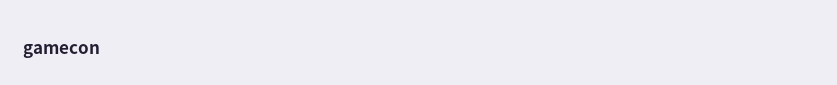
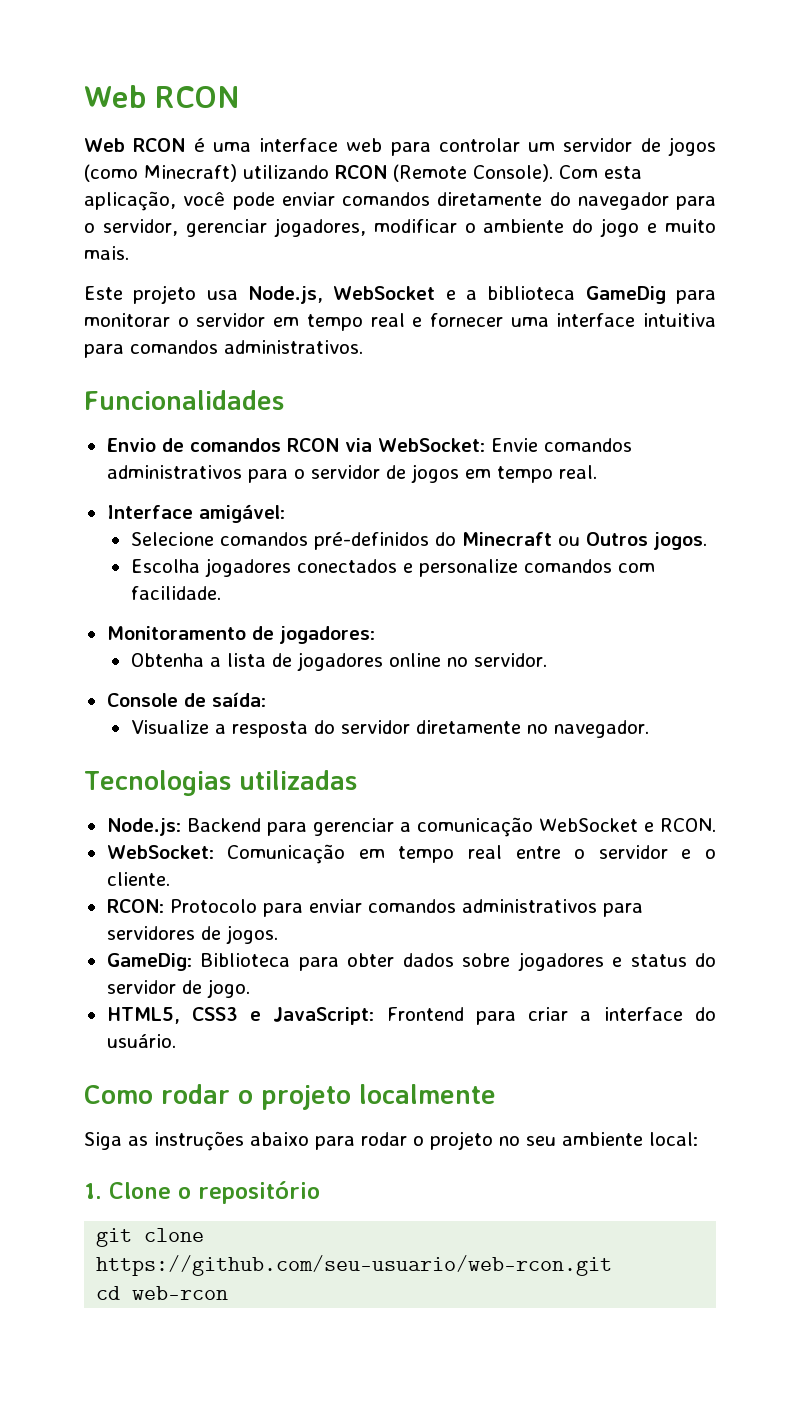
[23,44,100,58] gamecon -> [84,85,239,108] [84,137,717,156] [84,164,642,182] [84,191,716,211] [84,218,716,237] [84,246,129,260] [84,285,717,304] [84,313,716,331] [84,340,363,358] [84,390,284,410] [106,438,632,452] [106,464,597,483] [106,504,285,523] [130,532,707,550] [130,558,655,577] [130,586,221,600] [106,626,375,644] [130,652,547,671] [106,692,266,707] [130,720,649,738] [84,770,357,796] [106,817,716,837] [106,844,717,864] [106,872,170,886] [106,899,643,917] [106,925,278,944] [106,952,716,971] [106,979,250,998] [106,1007,717,1025] [106,1034,176,1048] [84,1084,496,1110] [84,1131,698,1151] [84,1181,320,1204] [96,1228,205,1247] [96,1255,613,1276] [96,1286,229,1300] Web RCON // Web RCON é uma interface web para controlar um servidor de jogos (como Minecraft) utilizando RCON (Remote Console). Com esta aplicação, você pode enviar comandos diretamente do navegador para o servidor, gerenciar jogadores, modificar o ambiente do jogo e muito mais. // Este projeto usa Node.js, WebSocket e a biblioteca GameDig para monitorar o servidor em tempo real e fornecer uma interface intuitiva para comandos administrativos. // Funcionalidades // Envio de comandos RCON via WebSocket: Envie comandos administrativos para o servidor de jogos em tempo real. // Interface amigável: // Selecione comandos pré-definidos do Minecraft ou Outros jogos. // Escolha jogadores conectados e personalize comandos com facilidade. // Monitoramento de jogadores: // Obtenha a lista de jogadores online no servidor. // Console de saída: // Visualize a resposta do servidor diretamente no navegador. // Tecnologias utilizadas // Node.js: Backend para gerenciar a comunicação WebSocket e RCON. // WebSocket: Comunicação em tempo real entre o servidor e o cliente. // RCON: Protocolo para enviar comandos administrativos para servidores de jogos. // GameDig: Biblioteca para obter dados sobre jogadores e status do servidor de jogo. // HTML5, CSS3 e JavaScript: Frontend para criar a interface do usuário. // Como rodar o projeto localmente // Siga as instruções abaixo para rodar o projeto no seu ambiente local: // 1. Clone o repositório // git clone https://github.com/seu-usuario/web-rcon.git // cd web-rcon

